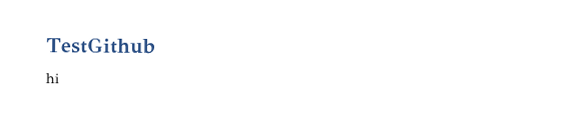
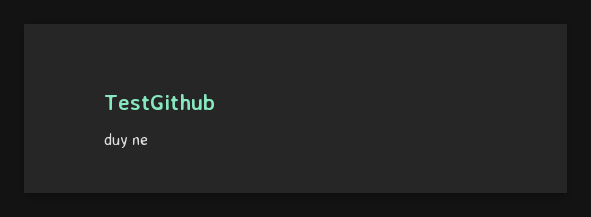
[45,73,59,84] hi -> [104,133,149,148] duy ne

